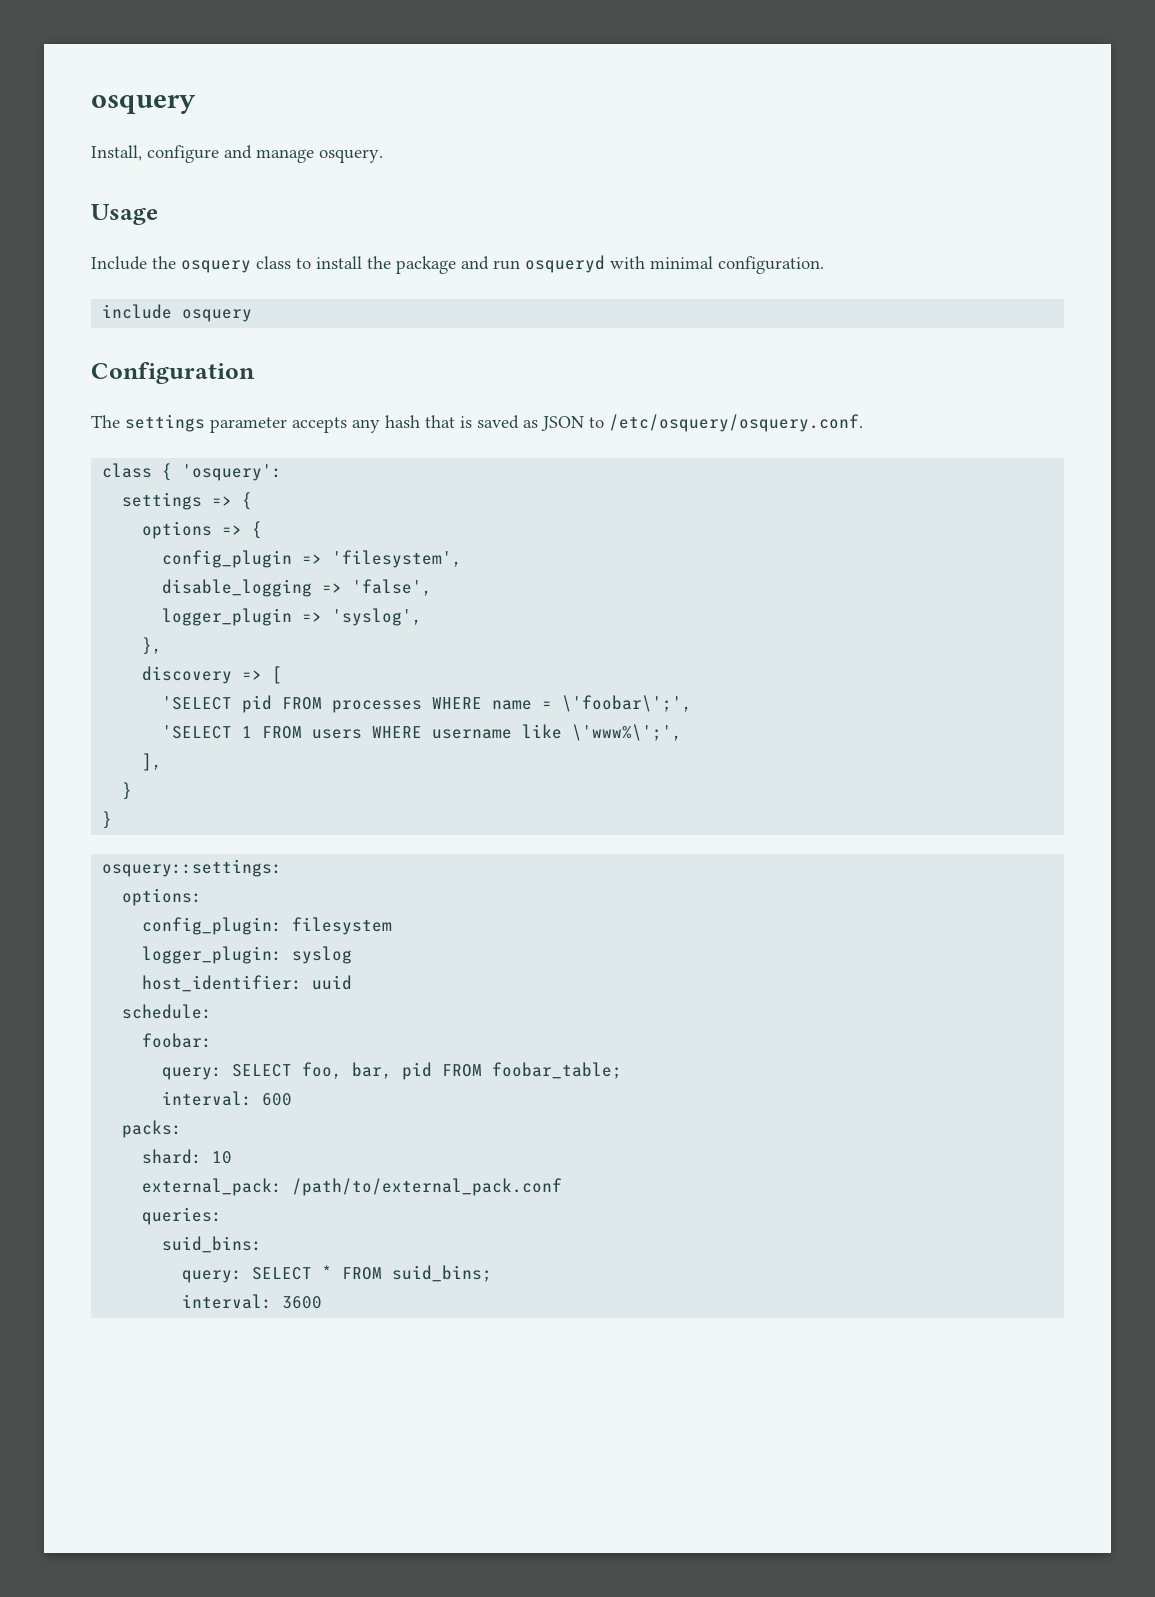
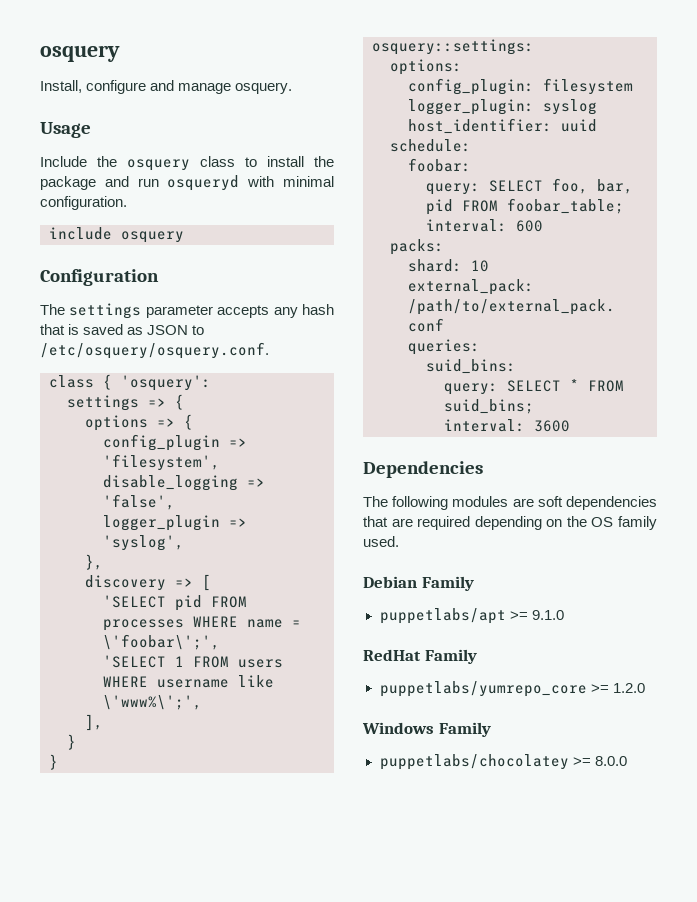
(323, 1302) none -> [363,461,483,478] [363,496,657,510] [363,516,657,530] [363,536,399,547] [363,576,474,591] [379,608,564,624] [363,649,477,664] [379,681,645,697] [362,722,491,737] [379,754,627,770] // Dependencies // The following modules are soft dependencies that are required depending on the OS family used. // Debian Family // puppetlabs/apt >= 9.1.0 // RedHat Family // puppetlabs/yumrepo_core >= 1.2.0 // Windows Family // puppetlabs/chocolatey >= 8.0.0

